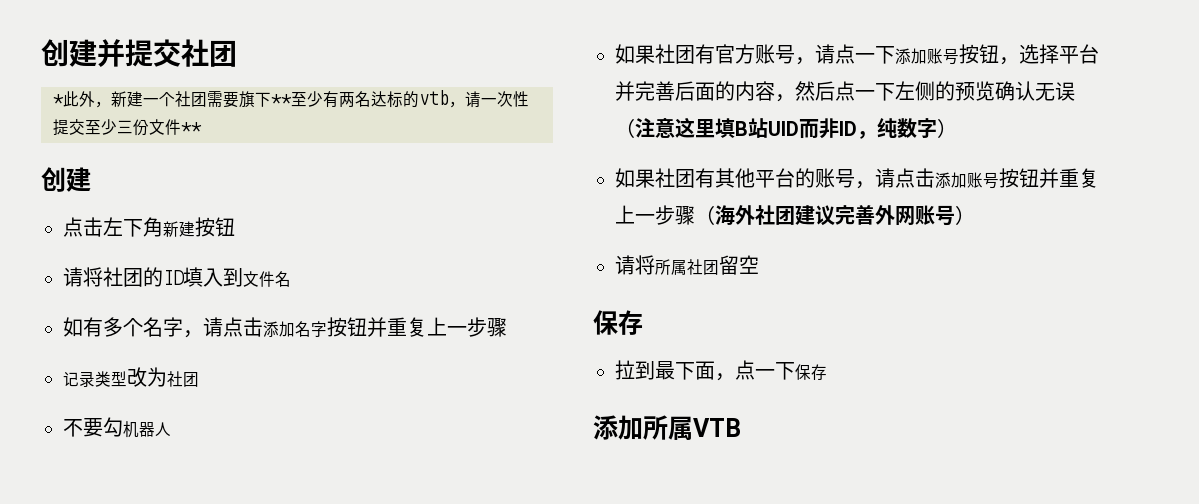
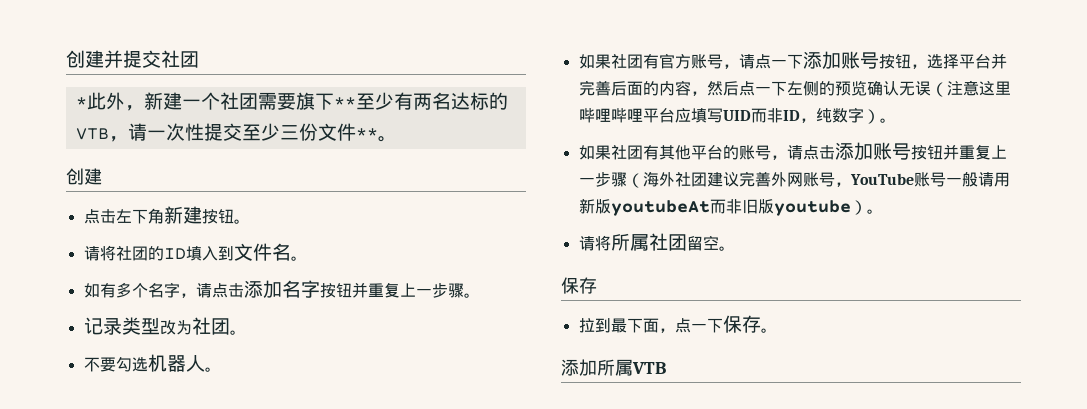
[419,90,449,105] vtb -> [75,128,109,140] VTB
(202, 127) none -> [377,136,397,142] 。
(235, 227) none -> [233,219,250,224] 。
(291, 279) none -> [290,256,307,261] 。
(507, 327) none -> [463,293,480,298] 。
(199, 379) none -> [229,330,246,335] 。
(123, 427) none -> [131,357,148,372] 选
(171, 429) none -> [204,367,221,372] 。
[715,118,768,138] 填B站 -> [578,108,723,123] 哔哩哔哩平台应填写
(957, 128) none -> [879,118,896,123] 。
[955,205,975,225] ） -> [834,171,1010,187] [578,198,883,216] ，YouTube账号一般请用新版youtubeAt而非旧版youtube）。
(759, 264) none -> [718,246,735,251] 。
(827, 372) none -> [760,328,777,333] 。

